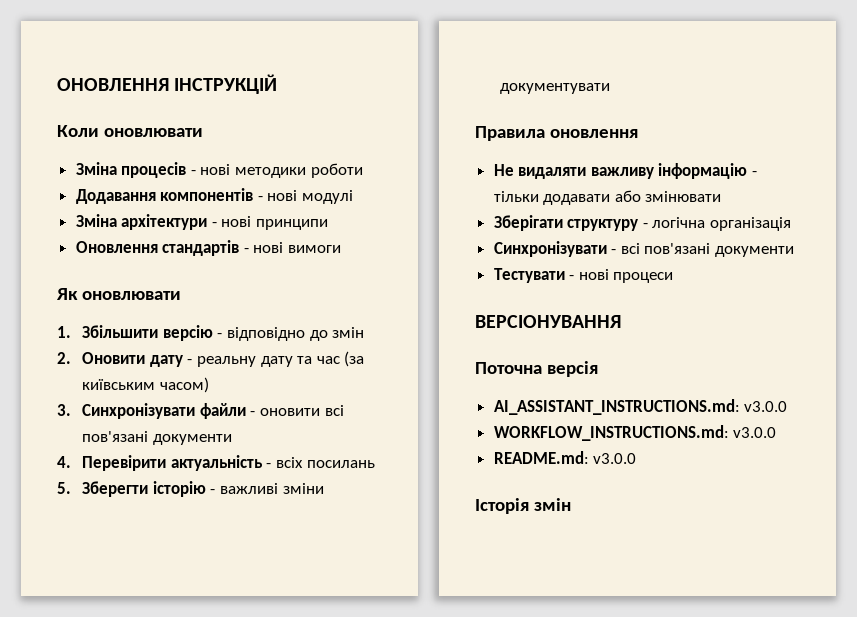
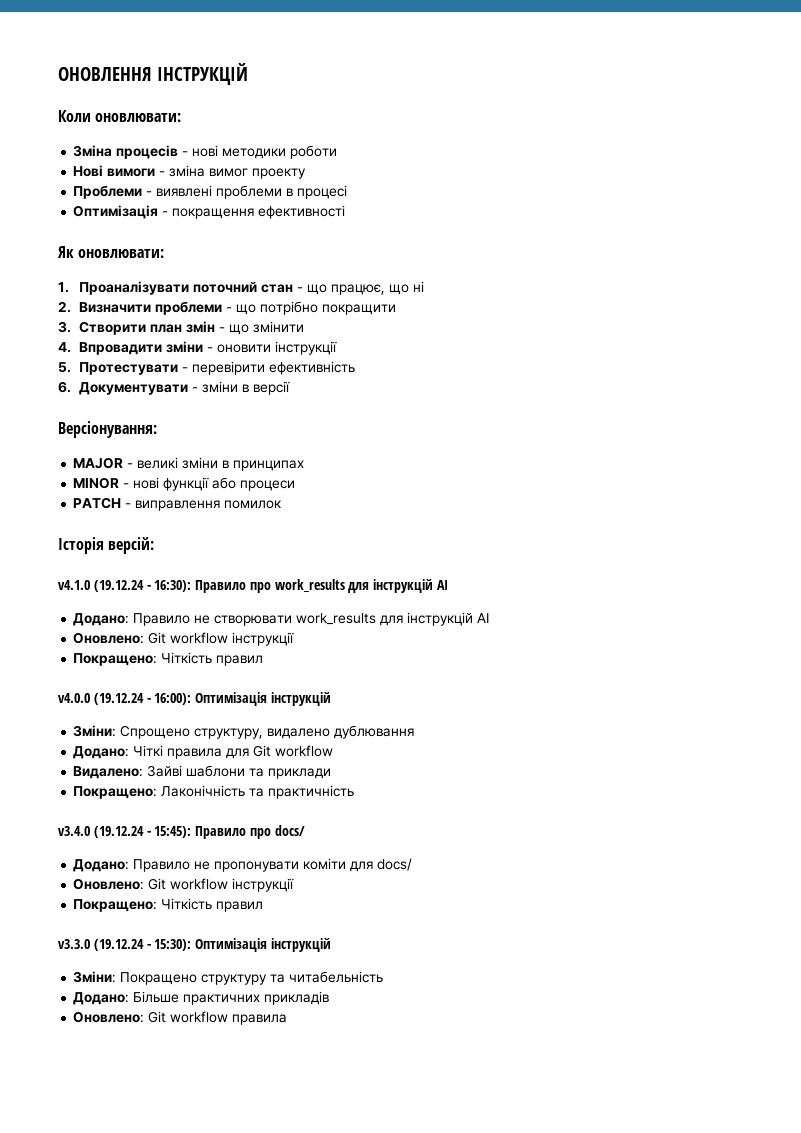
[103,128,203,137] оновлювати -> [95,113,182,122] оновлювати:
[75,188,354,204] [75,214,329,230] [75,240,342,256] [56,288,181,300] [57,325,365,341] [57,351,365,367] [82,377,209,393] [57,403,344,419] [82,431,232,445] [57,455,375,471] [57,481,324,497] [500,83,611,94] [475,126,638,141] [493,163,758,179] [493,190,722,205] [493,215,792,231] [493,241,795,257] [493,268,674,283] [475,315,621,328] [475,361,598,377] [493,399,788,415] [493,425,777,441] [493,451,637,464] [475,498,571,514] Додавання компонентів - нові модулі // Зміна архітектури - нові принципи // Оновлення стандартів - нові вимоги // Як оновлювати // 1. Збільшити версію - відповідно до змін // 2. Оновити дату - реальну дату та час (за київським часом) // 3. Синхронізувати файли - оновити всі пов'язані документи // 4. Перевірити актуальність - всіх посилань // 5. Зберегти історію - важливі зміни документувати // Правила оновлення // Не видаляти важливу інформацію - тільки додавати або змінювати // Зберігати структуру - логічна організація // Синхронізувати - всі пов'язані документи // Тестувати - нові процеси // ВЕРСІОНУВАННЯ // Поточна версія // AI_ASSISTANT_INSTRUCTIONS.md: v3.0.0 // WORKFLOW_INSTRUCTIONS.md: v3.0.0 // README.md: v3.0.0 // Історія змін -> [73,165,307,179] [73,185,348,199] [73,205,346,219] [58,246,165,258] [58,281,425,295] [58,301,397,315] [58,321,305,335] [58,341,338,355] [58,361,356,375] [58,381,291,395] [58,421,157,438] [73,457,305,471] [73,477,296,491] [73,497,283,511] [58,537,155,554] [58,579,449,593] [73,612,490,626] [73,632,295,646] [73,652,264,666] [58,692,331,706] [73,725,415,739] [73,745,334,759] [73,765,332,779] [73,785,355,799] [58,825,305,839] [73,858,413,872] [73,878,295,892] [73,898,264,912] [58,938,331,952] [73,971,384,985] [73,991,330,1005] [73,1011,288,1025] Нові вимоги - зміна вимог проекту // Проблеми - виявлені проблеми в процесі // Оптимізація - покращення ефективності // Як оновлювати: // 1. Проаналізувати поточний стан - що працює, що ні // 2. Визначити проблеми - що потрібно покращити // 3. Створити план змін - що змінити // 4. Впровадити зміни - оновити інструкції // 5. Протестувати - перевірити ефективність // 6. Документувати - зміни в версії // Версіонування: // MAJOR - великі зміни в принципах // MINOR - нові функції або процеси // PATCH - виправлення помилок // Історія версій: // v4.1.0 (19.12.24 - 16:30): Правило про work_results для інструкцій AI // Додано: Правило не створювати work_results для інструкцій AI // Оновлено: Git workflow інструкції // Покращено: Чіткість правил // v4.0.0 (19.12.24 - 16:00): Оптимізація інструкцій // Зміни: Спрощено структуру, видалено дублювання // Додано: Чіткі правила для Git workflow // Видалено: Зайві шаблони та приклади // Покращено: Лаконічність та практичність // v3.4.0 (19.12.24 - 15:45): Правило про docs/ // Додано: Правило не пропонувати коміти для docs/ // Оновлено: Git workflow інструкції // Покращено: Чіткість правил // v3.3.0 (19.12.24 - 15:30): Оптимізація інструкцій // Зміни: Покращено структуру та читабельність // Додано: Більше практичних прикладів // Оновлено: Git workflow правила

